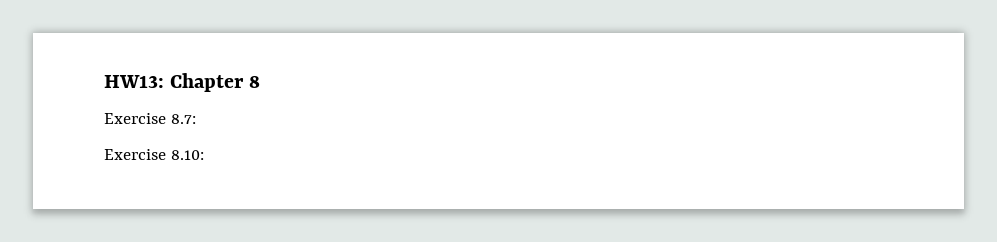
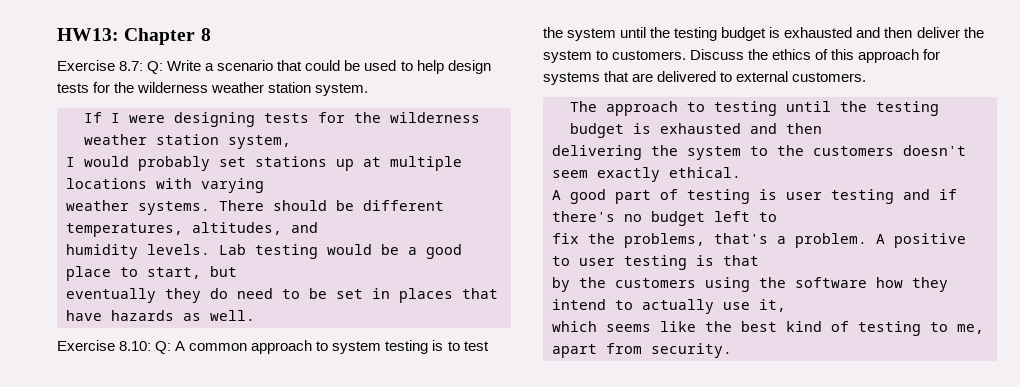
[104,149,204,160] // Exercise 8.10: -> [147,60,491,74] [57,82,369,96] [84,112,480,127] [84,134,291,149] [66,156,462,171] [66,178,264,193] [66,200,444,215] [66,222,318,237] [66,244,462,259] [66,266,237,281] [66,288,498,303] [66,310,255,321] [57,340,489,354] [543,27,984,41] [543,49,941,63] [543,71,867,85] [570,101,939,116] [570,123,822,138] [552,145,966,160] [552,167,741,182] [552,189,957,204] [552,211,777,226] [552,233,966,248] [552,255,759,270] [552,277,948,292] [552,299,786,314] [552,321,984,336] [552,343,732,358] Q: Write a scenario that could be used to help design tests for the wilderness weather station system. // If I were designing tests for the wilderness weather station system, // I would probably set stations up at multiple locations with varying // weather systems. There should be different temperatures, altitudes, and // humidity levels. Lab testing would be a good place to start, but // eventually they do need to be set in places that have hazards as well. // Exercise 8.10: Q: A common approach to system testing is to test the system until the testing budget is exhausted and then deliver the system to customers. Discuss the ethics of this approach for systems that are delivered to external customers. // The approach to testing until the testing budget is exhausted and then // delivering the system to the customers doesn't seem exactly ethical. // A good part of testing is user testing and if there's no budget left to // fix the problems, that's a problem. A positive to user testing is that // by the customers using the software how they intend to actually use it, // which seems like the best kind of testing to me, apart from security.

